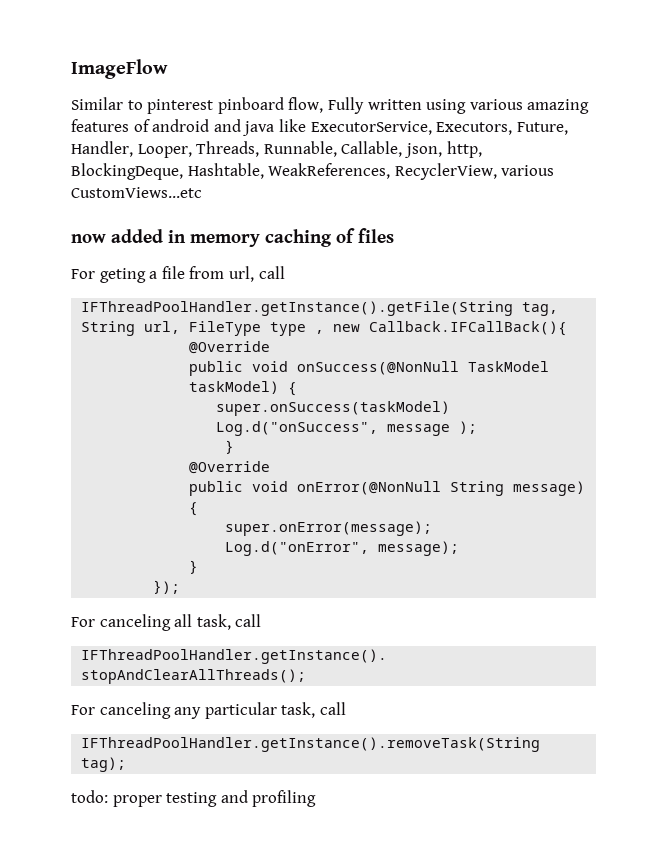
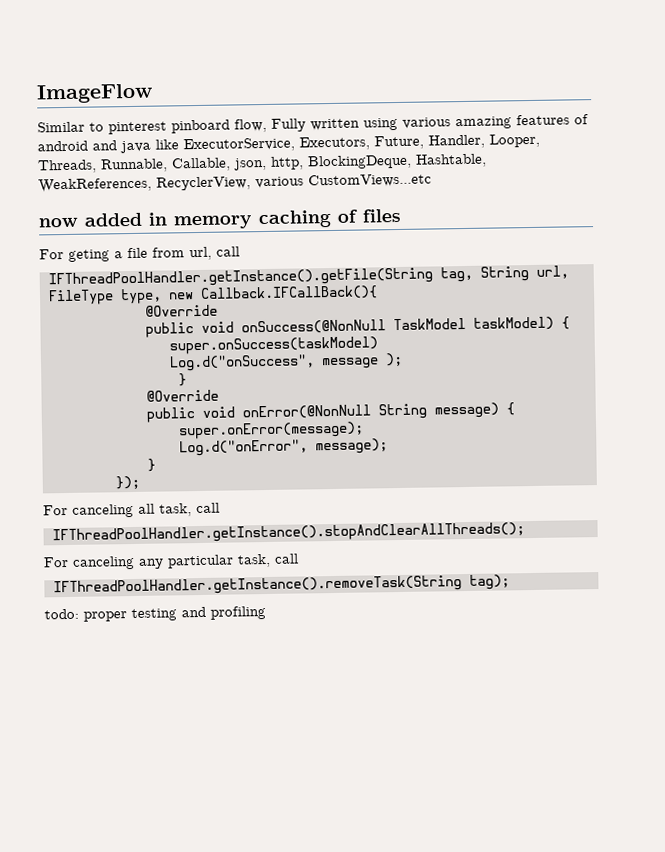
[270,322,325,336] type , -> [120,288,162,305] type,

